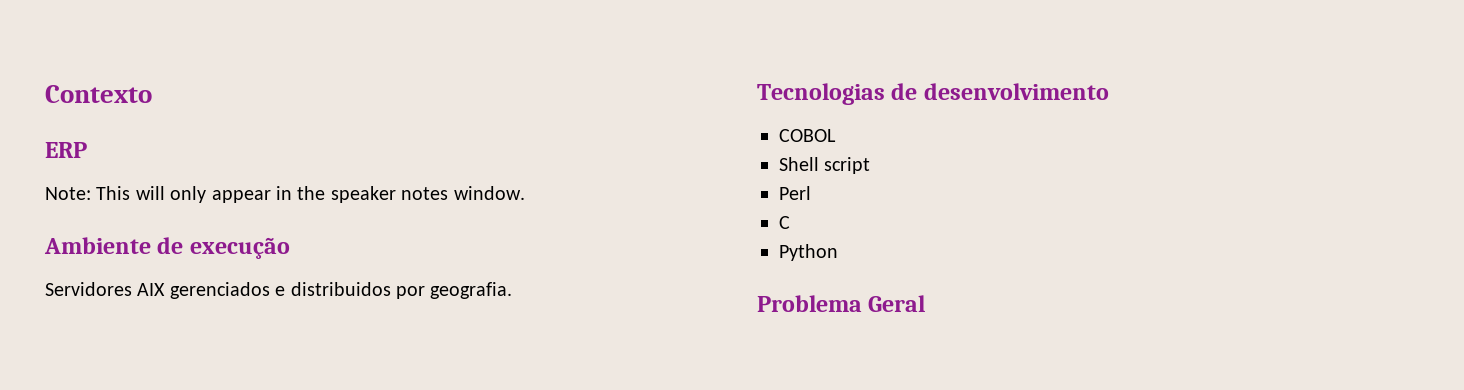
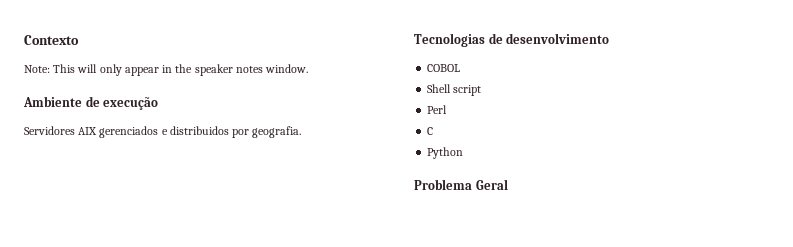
[45,142,87,158] // ERP -> (79, 40) none

